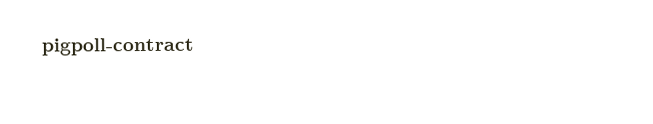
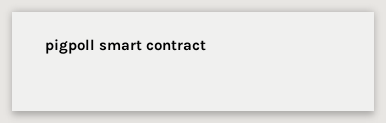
[41,37,194,56] pigpoll-contract -> [45,39,207,54] pigpoll smart contract

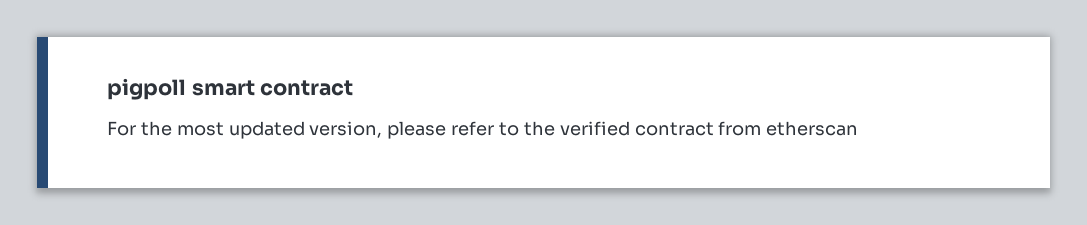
(207, 45) none -> [107,121,859,139] // For the most updated version, please refer to the verified contract from etherscan

